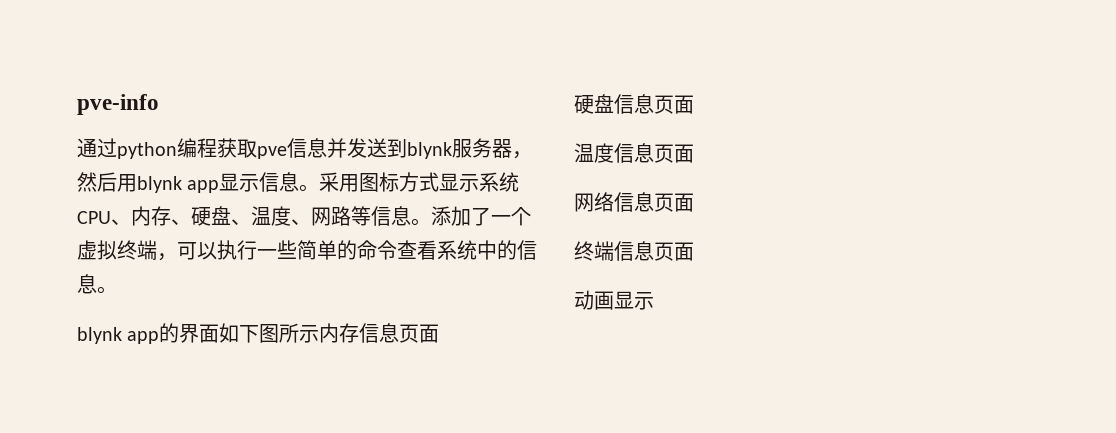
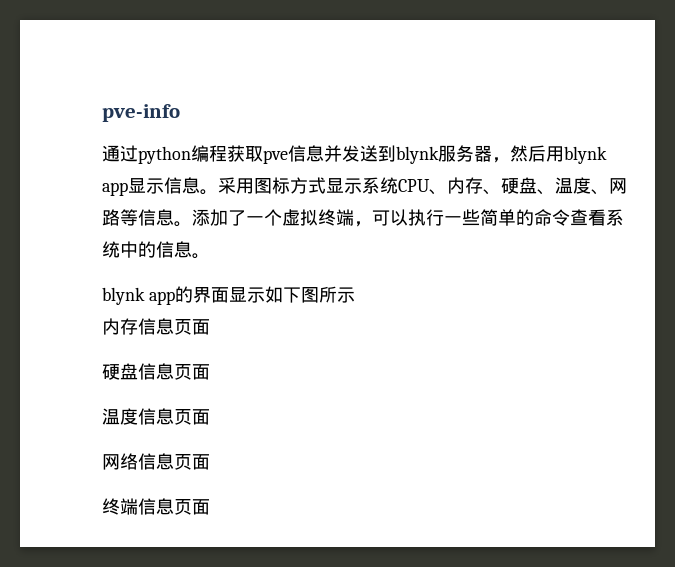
(220, 333) none -> [228,287,265,303] 显示
(320, 334) none -> (355, 295) //
[574,290,654,310] // 动画显示 -> (210, 507) none

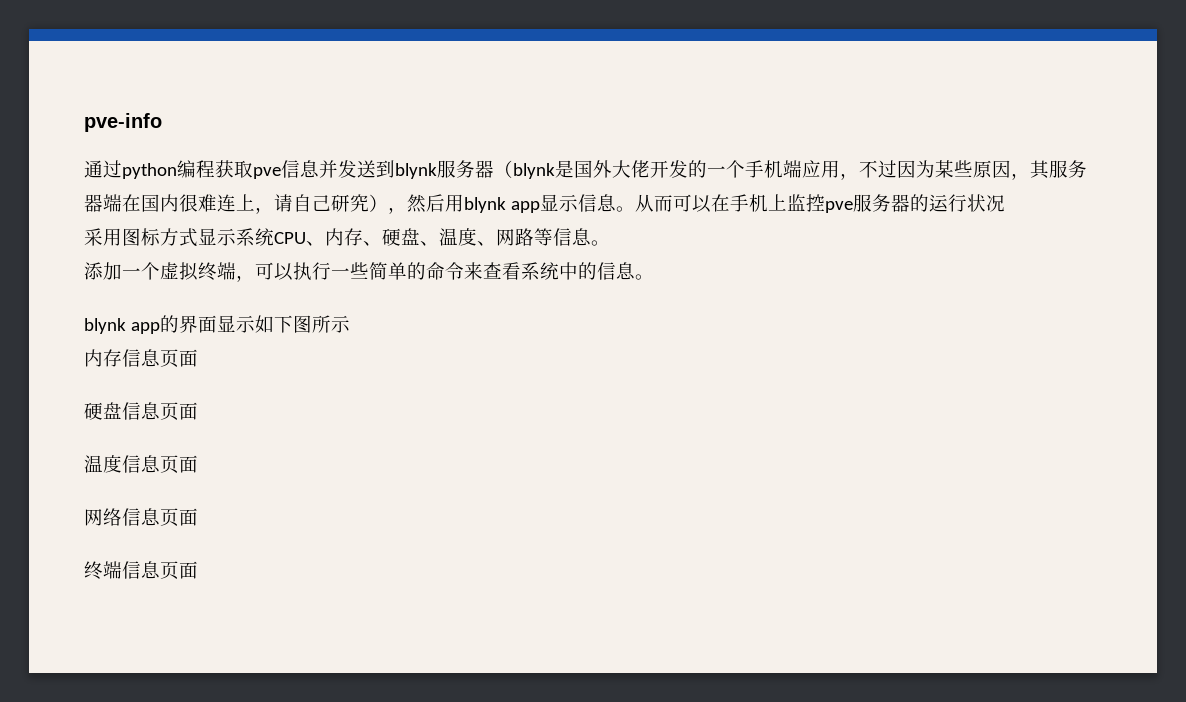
(492, 153) none -> [494,160,1087,180] [84,194,388,214] （blynk是国外大佬开发的一个手机端应用，不过因为某些原因，其服务器端在国内很难连上，请自己研究）
(218, 192) none -> [634,194,1005,213] 从而可以在手机上监控pve服务器的运行状况 //
[192,209,246,226] 添加了 -> [84,262,122,280] // 添加
(570, 217) none -> [464,262,483,280] 来

